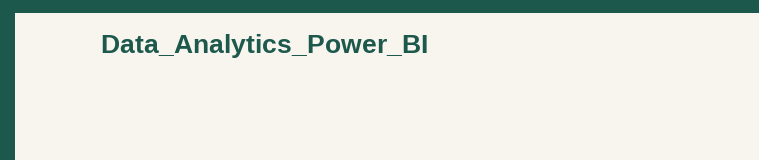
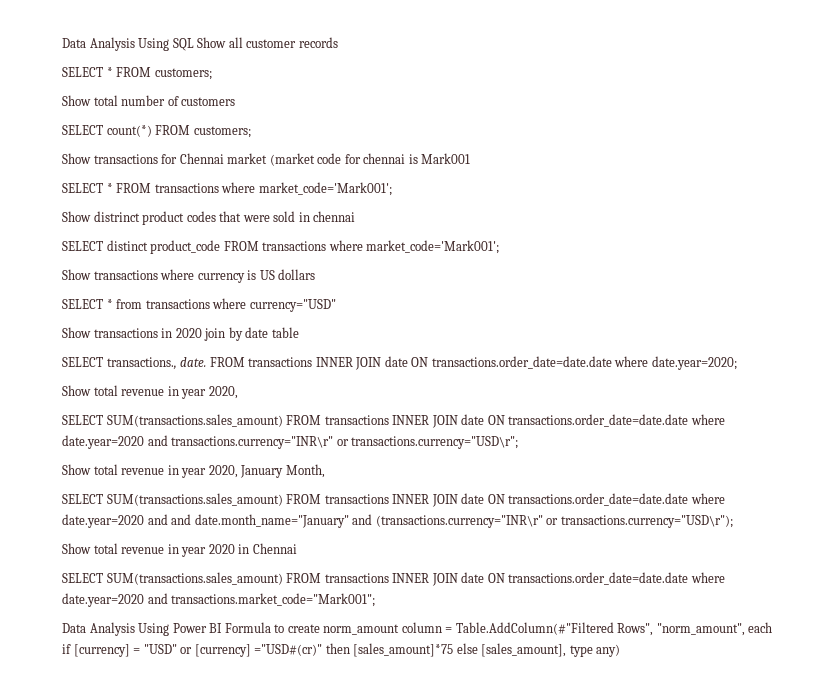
[101,34,428,58] Data_Analytics_Power_BI -> [62,37,338,51] [62,67,212,80] [62,95,236,106] [62,125,251,138] [62,153,471,166] [62,182,392,196] [62,211,356,225] [62,240,500,254] [62,269,316,283] [62,298,336,312] [62,327,299,341] [62,356,737,370] [62,385,238,399] [62,414,725,428] [62,435,519,449] [62,464,325,478] [62,493,725,507] [62,514,733,528] [62,543,297,557] [62,572,725,586] [62,593,376,607] [62,622,773,636] [62,643,621,657] Data Analysis Using SQL Show all customer records // SELECT * FROM customers; // Show total number of customers // SELECT count(*) FROM customers; // Show transactions for Chennai market (market code for chennai is Mark001 // SELECT * FROM transactions where market_code='Mark001'; // Show distrinct product codes that were sold in chennai // SELECT distinct product_code FROM transactions where market_code='Mark001'; // Show transactions where currency is US dollars // SELECT * from transactions where currency="USD" // Show transactions in 2020 join by date table // SELECT transactions., date. FROM transactions INNER JOIN date ON transactions.order_date=date.date where date.year=2020; // Show total revenue in year 2020, // SELECT SUM(transactions.sales_amount) FROM transactions INNER JOIN date ON transactions.order_date=date.date where date.year=2020 and transactions.currency="INR\r" or transactions.currency="USD\r"; // Show total revenue in year 2020, January Month, // SELECT SUM(transactions.sales_amount) FROM transactions INNER JOIN date ON transactions.order_date=date.date where date.year=2020 and and date.month_name="January" and (transactions.currency="INR\r" or transactions.currency="USD\r"); // Show total revenue in year 2020 in Chennai // SELECT SUM(transactions.sales_amount) FROM transactions INNER JOIN date ON transactions.order_date=date.date where date.year=2020 and transactions.market_code="Mark001"; // Data Analysis Using Power BI Formula to create norm_amount column = Table.AddColumn(#"Filtered Rows", "norm_amount", each if [currency] = "USD" or [currency] ="USD#(cr)" then [sales_amount]*75 else [sales_amount], type any)

